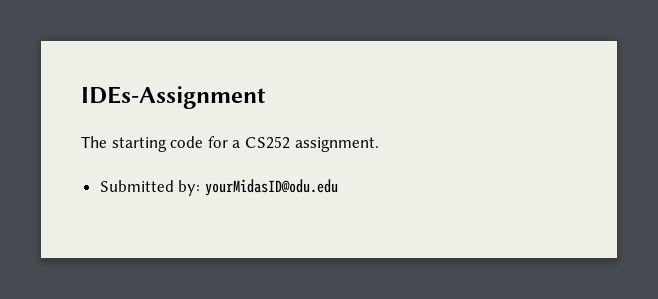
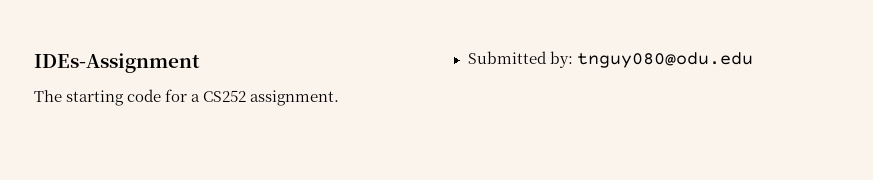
[204,179,338,196] yourMidasID@odu.edu -> [576,52,753,68] tnguy080@odu.edu

